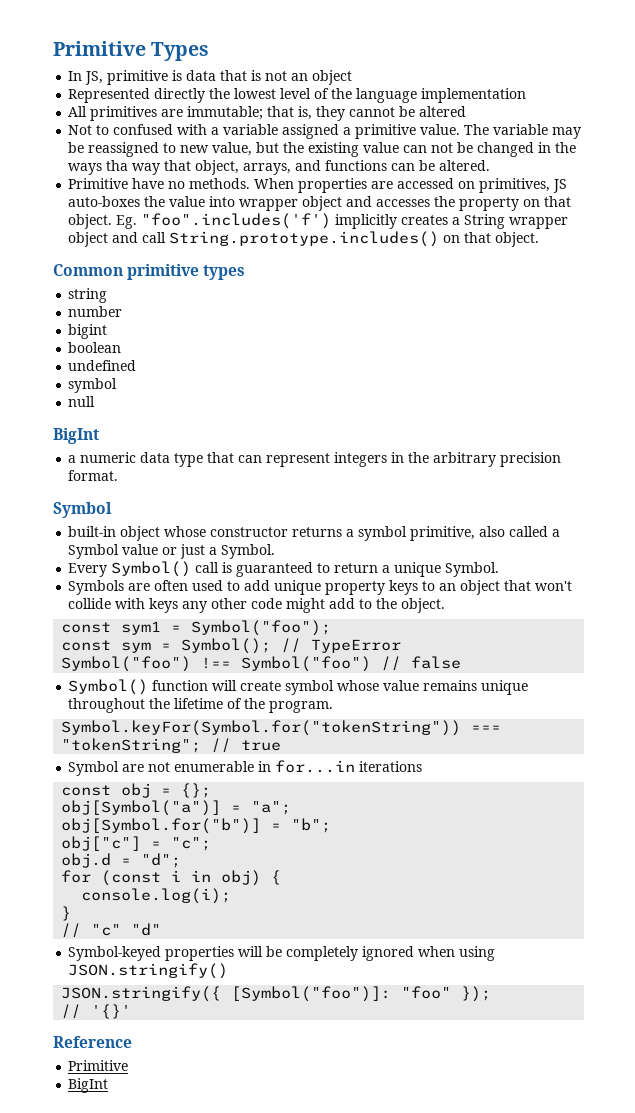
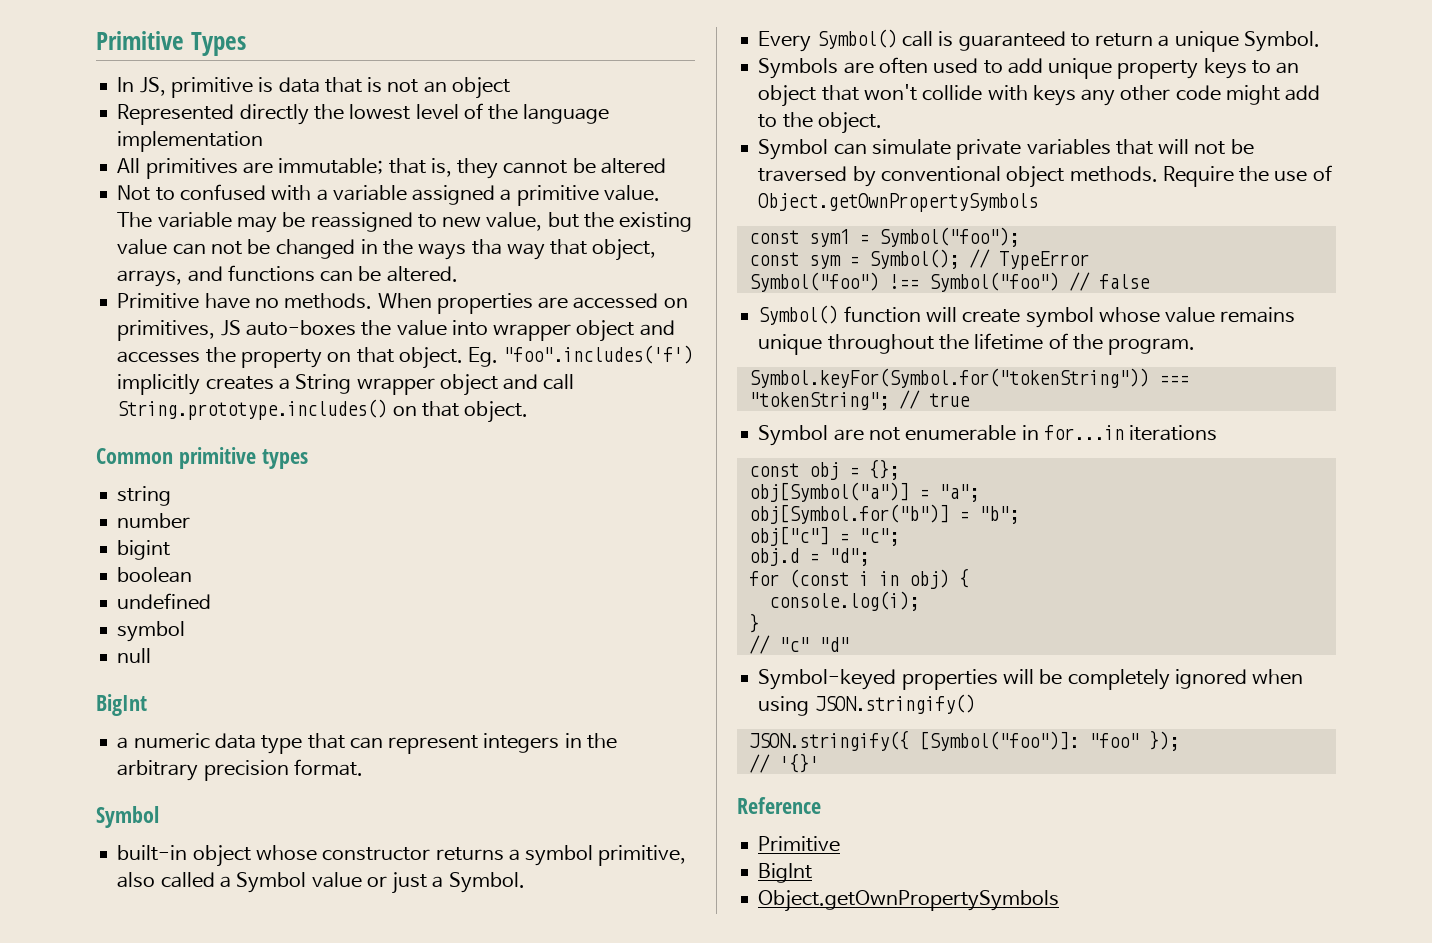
(446, 605) none -> [758,139,1254,160] [758,165,1332,188] [758,193,1039,212] // Symbol can simulate private variables that will not be traversed by conventional object methods. Require the use of Object.getOwnPropertySymbols
(109, 1085) none -> [758,890,1060,912] // Object.getOwnPropertySymbols

